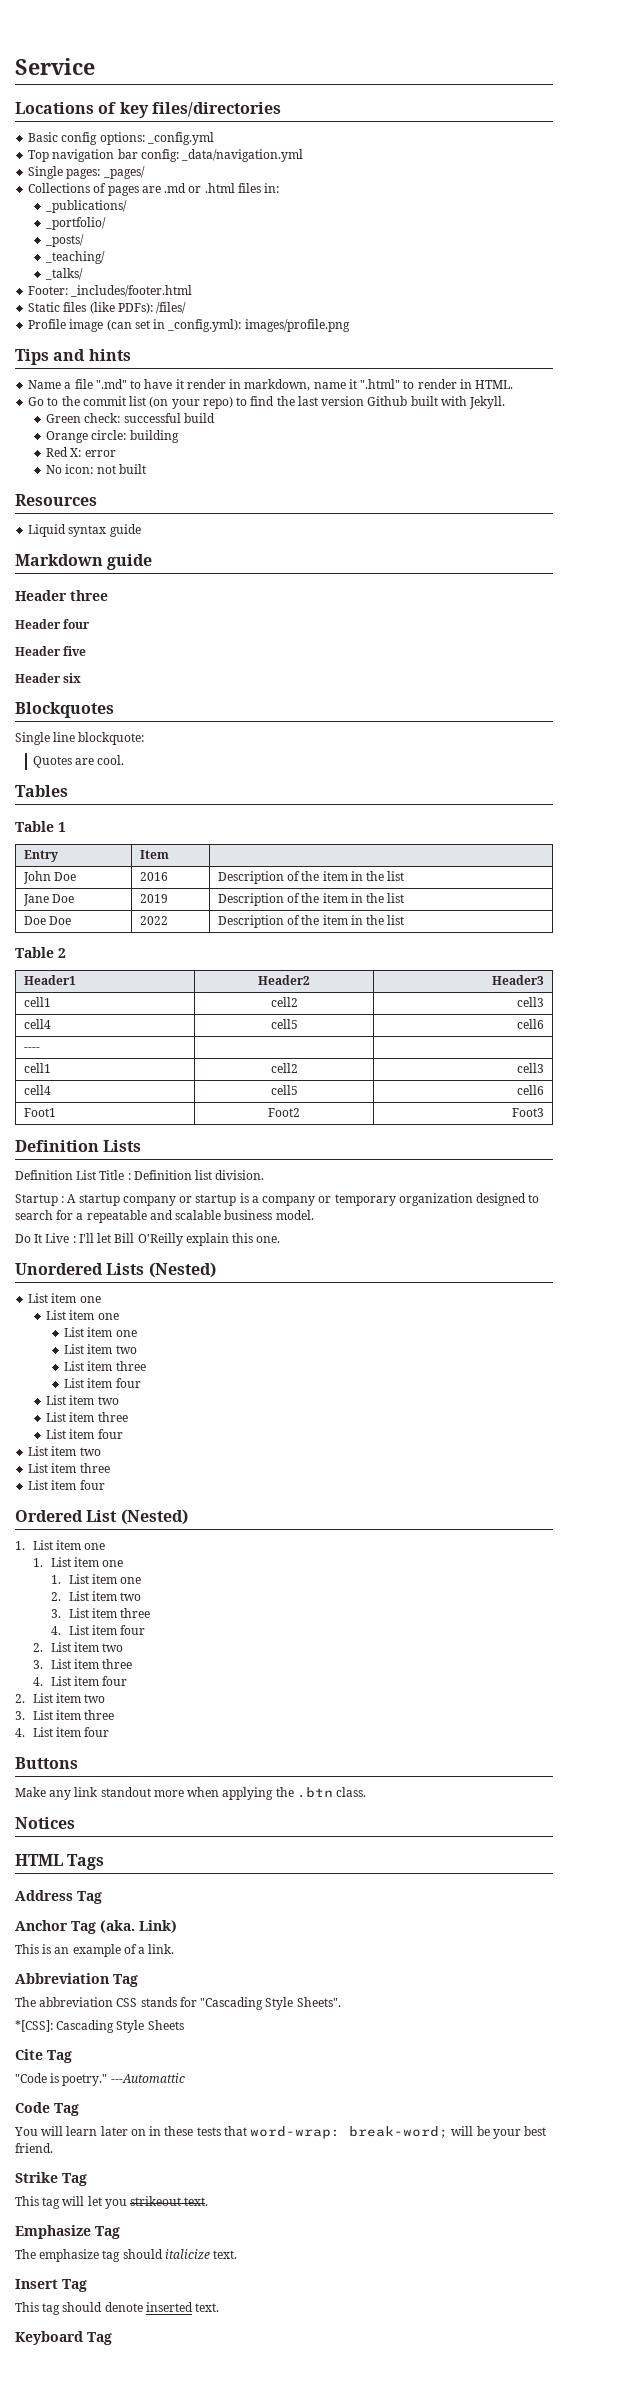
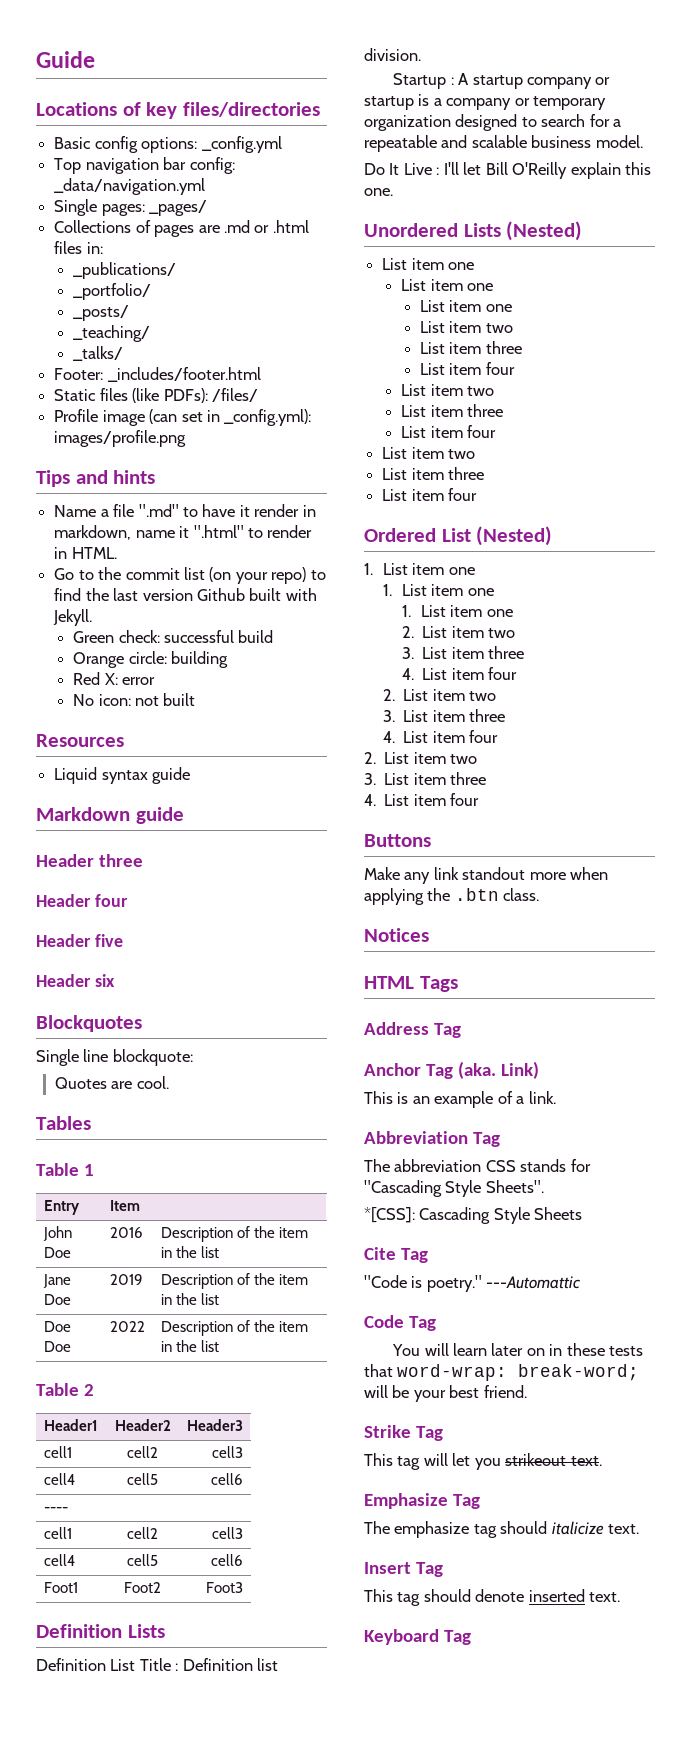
[15,58,95,75] Service -> [36,51,95,68] Guide

